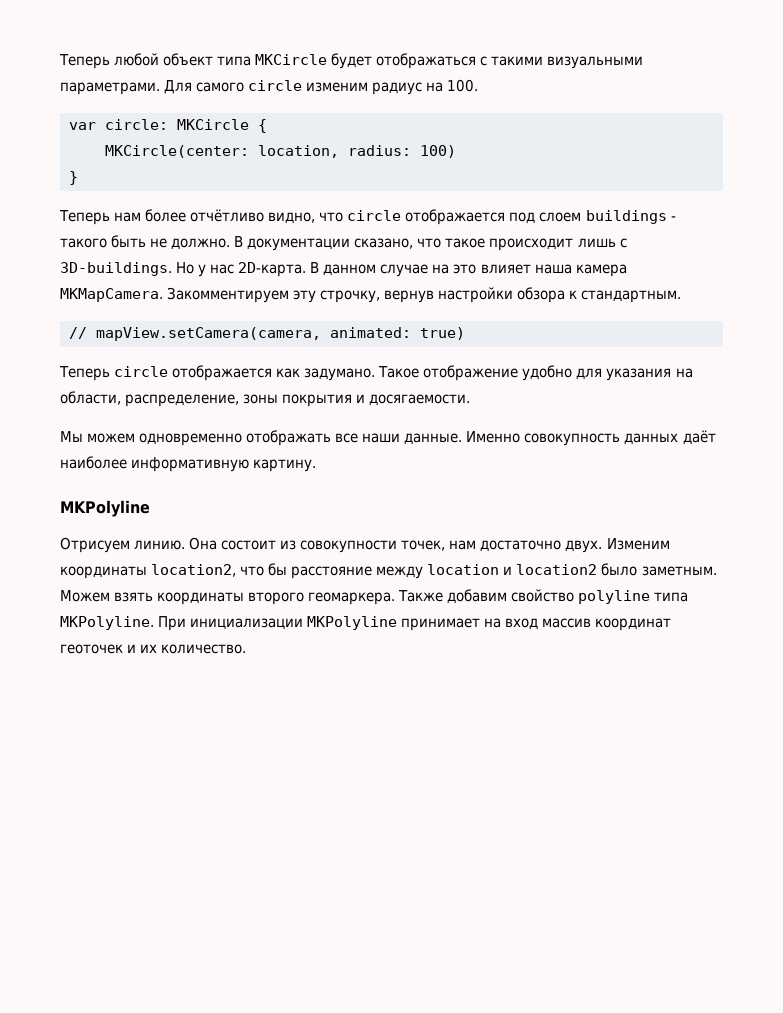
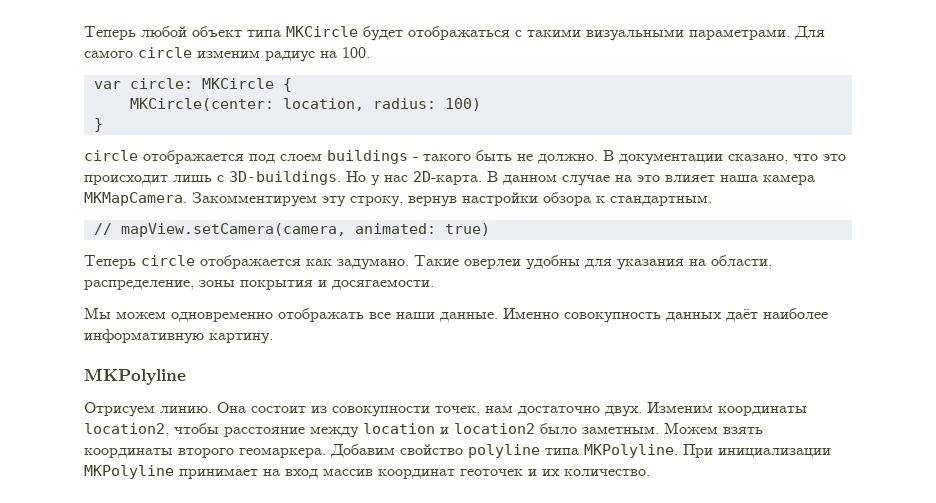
[59,209,344,225] Теперь нам более отчётливо видно, что -> (103, 125) none
[445,238,486,248] такое -> [823,154,846,161] это
[320,290,381,303] строчку, -> [350,196,403,207] строку,
[378,365,573,381] Такое отображение удобно -> [414,255,580,270] Такие оверлеи удобны
[240,563,288,576] что бы -> [174,423,219,434] чтобы
[398,589,508,604] Также добавим -> [330,444,395,458] Добавим

